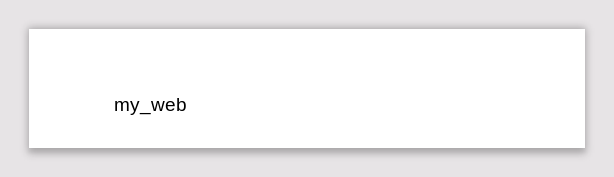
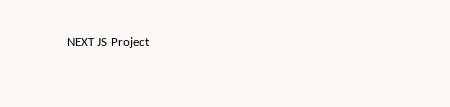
[114,98,187,115] my_web -> [67,37,150,48] NEXT JS Project

